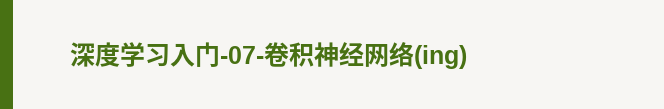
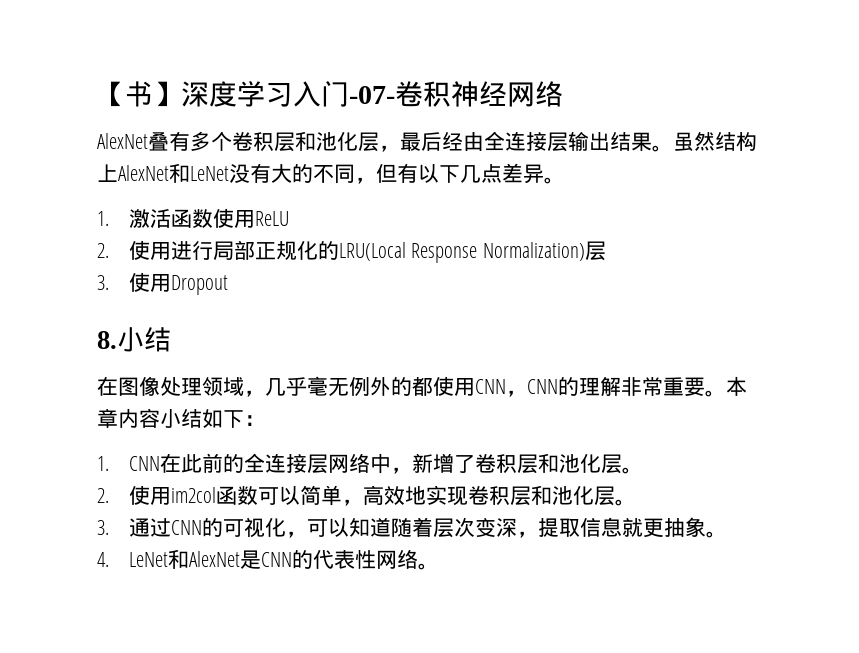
(70, 54) none -> [97,81,181,107] 【书】
[414,45,467,69] (ing) -> [97,131,757,152] [97,163,565,184] [97,208,289,228] [97,240,607,263] [97,272,228,295] [97,327,171,352] [97,376,747,397] [97,408,265,428] [97,453,643,474] [97,485,636,506] [97,517,727,538] [97,549,439,570] // AlexNet叠有多个卷积层和池化层，最后经由全连接层输出结果。虽然结构上AlexNet和LeNet没有大的不同，但有以下几点差异。 // 1.激活函数使用ReLU // 2.使用进行局部正规化的LRU(Local Response Normalization)层 // 3.使用Dropout // 8.小结 // 在图像处理领域，几乎毫无例外的都使用CNN，CNN的理解非常重要。本章内容小结如下： // 1. CNN在此前的全连接层网络中，新增了卷积层和池化层。 // 2.使用im2col函数可以简单，高效地实现卷积层和池化层。 // 3.通过CNN的可视化，可以知道随着层次变深，提取信息就更抽象。 // 4. LeNet和AlexNet是CNN的代表性网络。

